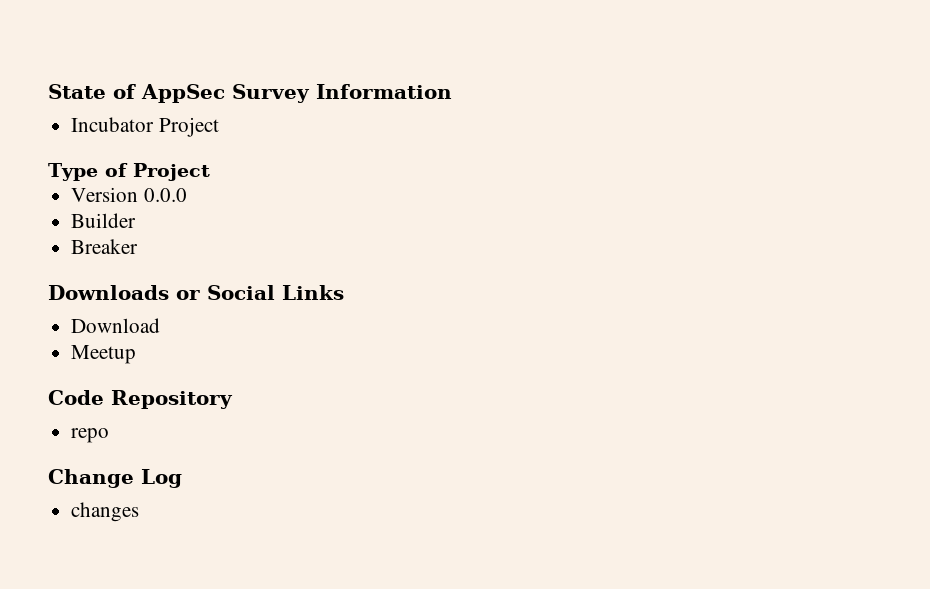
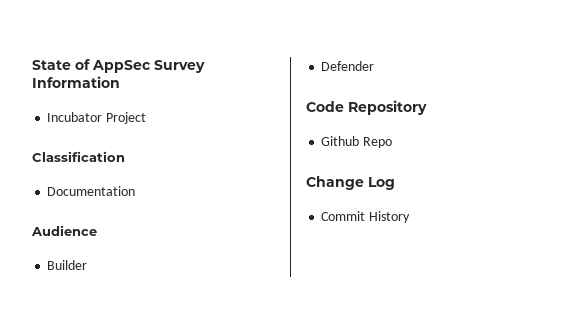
[48,163,210,181] [71,187,187,202] [71,213,137,228] [71,239,139,254] [48,285,344,300] [71,318,161,333] [71,345,137,364] Type of Project // Version 0.0.0 // Builder // Breaker // Downloads or Social Links // Download // Meetup -> [32,151,125,162] [47,186,136,196] [31,225,97,236] [47,260,88,270] [321,61,375,71] Classification // Documentation // Audience // Builder // Defender
[71,428,110,443] repo -> [321,136,393,148] Github Repo
[71,502,140,522] changes -> [321,211,411,223] Commit History

